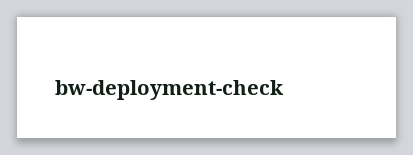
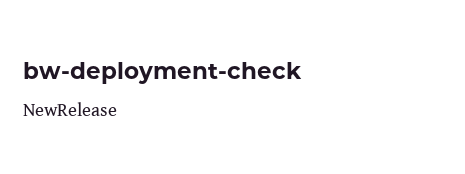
(284, 90) none -> [23,102,117,116] // NewRelease

